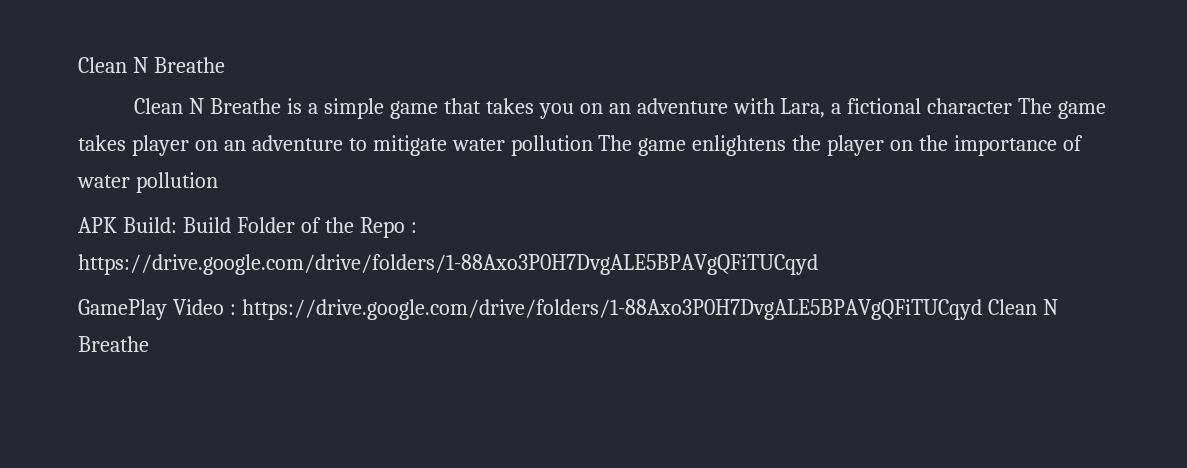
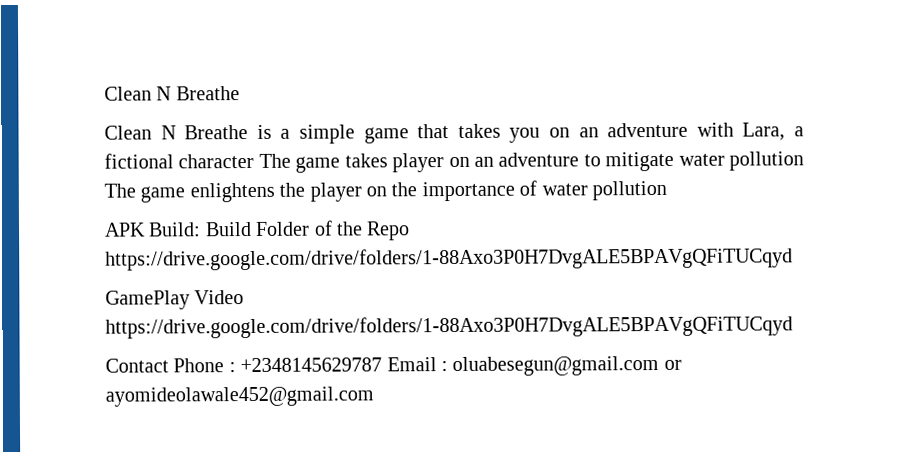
[410,222,417,233] : -> (411, 231) none
[229,299,1058,320] [78,336,149,352] : https://drive.google.com/drive/folders/1-88Axo3P0H7DvgALE5BPAVgQFiTUCqyd Clean N Breathe -> [105,315,793,339] [105,355,682,377] [105,386,374,407] https://drive.google.com/drive/folders/1-88Axo3P0H7DvgALE5BPAVgQFiTUCqyd // Contact Phone : +2348145629787 Email : oluabesegun@gmail.com or ayomideolawale452@gmail.com

